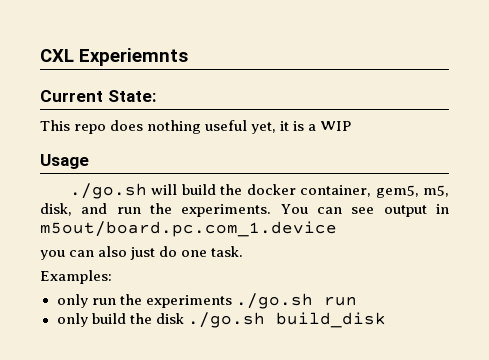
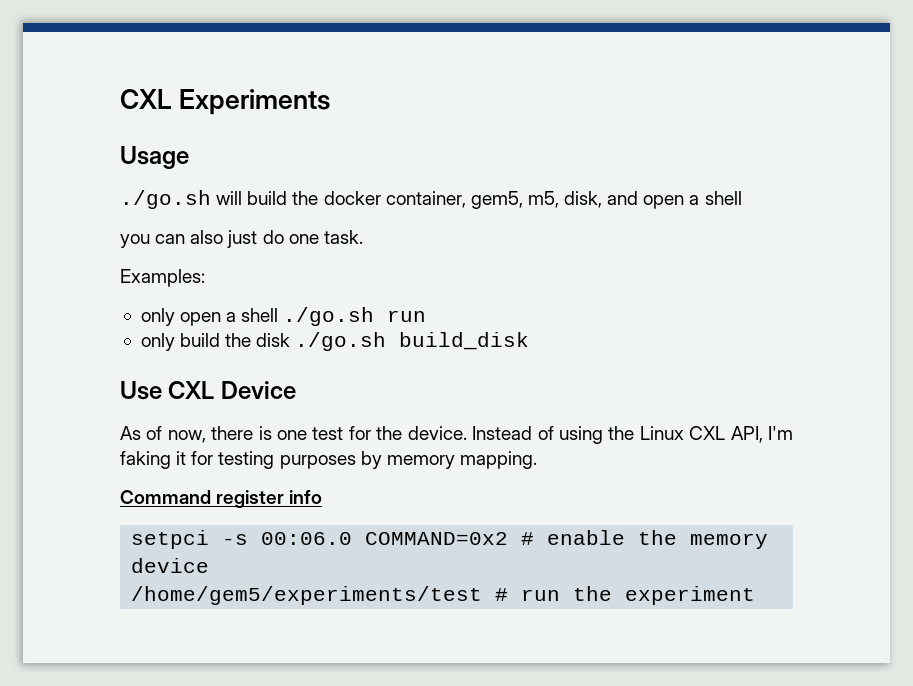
[40,48,188,66] [40,90,156,102] [40,120,352,134] CXL Experiemnts // Current State: // This repo does nothing useful yet, it is a WIP -> [120,89,331,115] CXL Experiments
[116,203,450,217] [40,221,337,237] run the experiments. You can see output in m5out/board.pc.com_1.device -> [643,191,742,209] open a shell
[91,294,232,308] run the experiments -> [180,308,279,326] open a shell
(386, 320) none -> [120,381,296,400] [120,426,793,444] [120,451,537,469] [120,490,323,508] [131,530,769,549] [131,558,210,573] [131,586,756,605] // Use CXL Device // As of now, there is one test for the device. Instead of using the Linux CXL API, I'm faking it for testing purposes by memory mapping. // Command register info // setpci -s 00:06.0 COMMAND=0x2 # enable the memory device // /home/gem5/experiments/test # run the experiment

